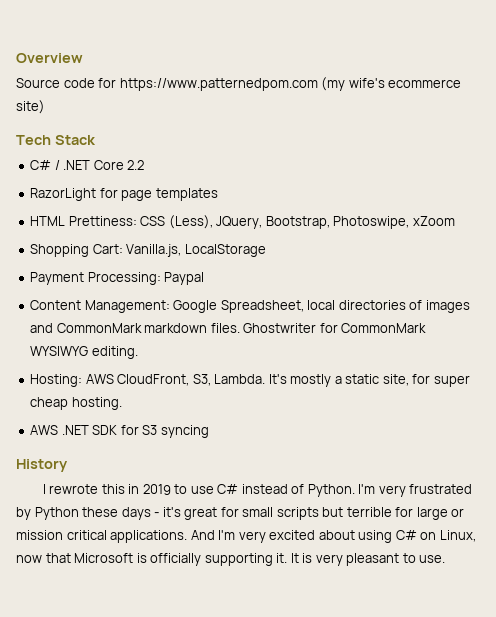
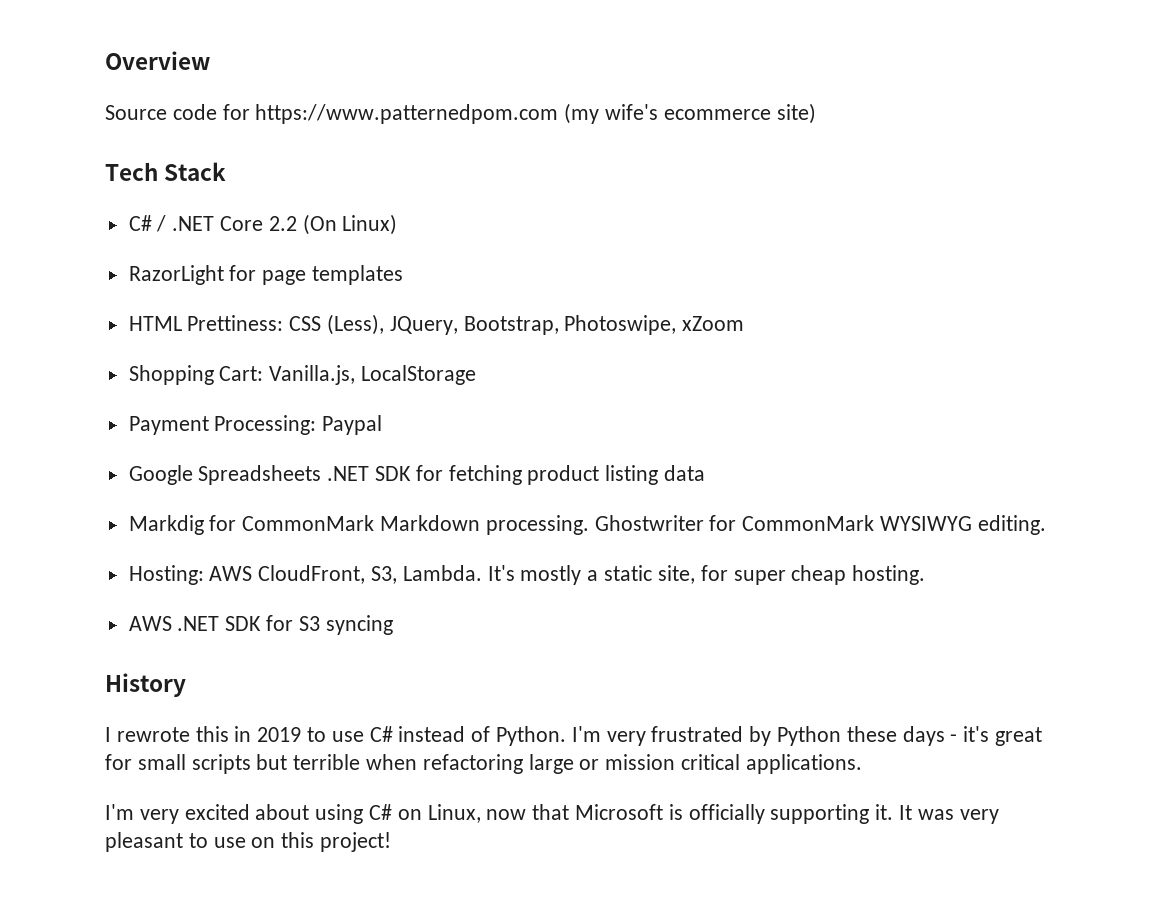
(145, 165) none -> [302,214,398,235] (On Linux)
[30,300,470,313] [30,323,240,333] Content Management: Google Spreadsheet, local directories of images and CommonMark markdown files. -> [128,465,706,485] [128,515,589,535] Google Spreadsheets .NET SDK for fetching product listing data // Markdig for CommonMark Markdown processing.
[395,507,414,517] for -> [366,754,523,774] when refactoring
[190,530,215,540] And -> (862, 764) //
[302,553,313,563] is -> [917,809,954,820] was
[419,555,446,563] use. -> [213,832,392,852] use on this project!

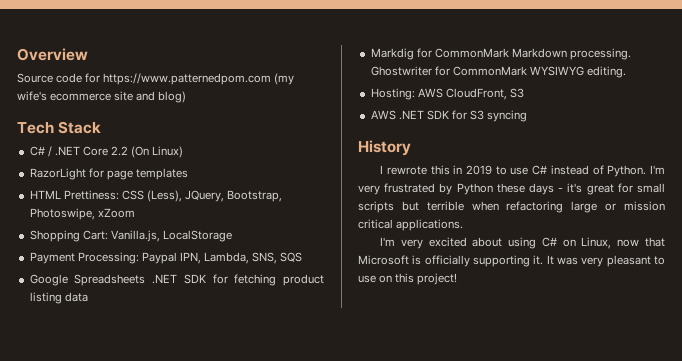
[776,103,816,124] site) -> [114,91,187,103] site and blog)
(383, 425) none -> [179,252,303,264] IPN, Lambda, SNS, SQS
[371,565,926,585] S3, Lambda. It's mostly a static site, for super cheap hosting. -> [509,88,524,98] S3

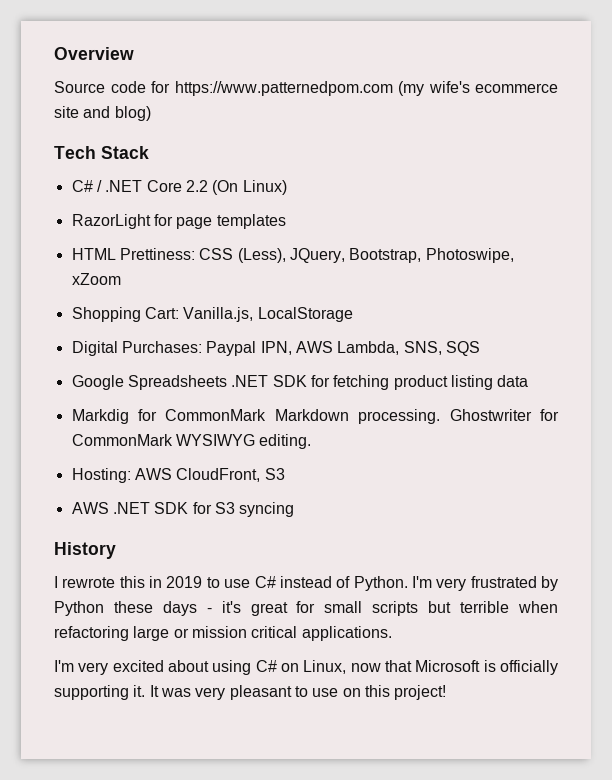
[29,252,139,264] Payment Processing: -> [71,341,202,356] Digital Purchases:
(201, 258) none -> [295,341,333,353] AWS

